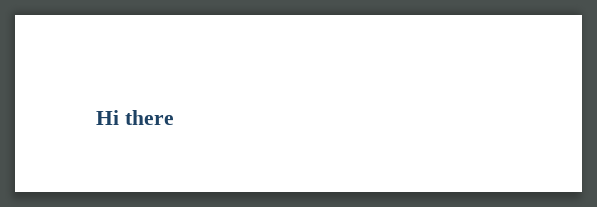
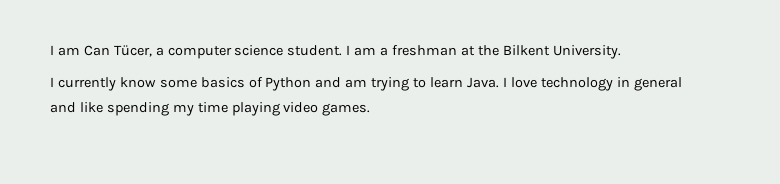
[96,110,174,125] Hi there -> [50,45,621,59] [50,77,682,91] [50,102,371,116] I am Can Tücer, a computer science student. I am a freshman at the Bilkent University. // I currently know some basics of Python and am trying to learn Java. I love technology in general and like spending my time playing video games.

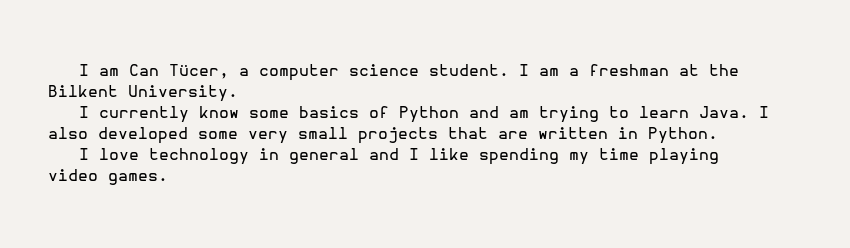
(507, 82) none -> [48,127,718,144] [78,148,89,160] also developed some very small projects that are written in Python. // I
(76, 107) none -> [408,148,419,160] I

